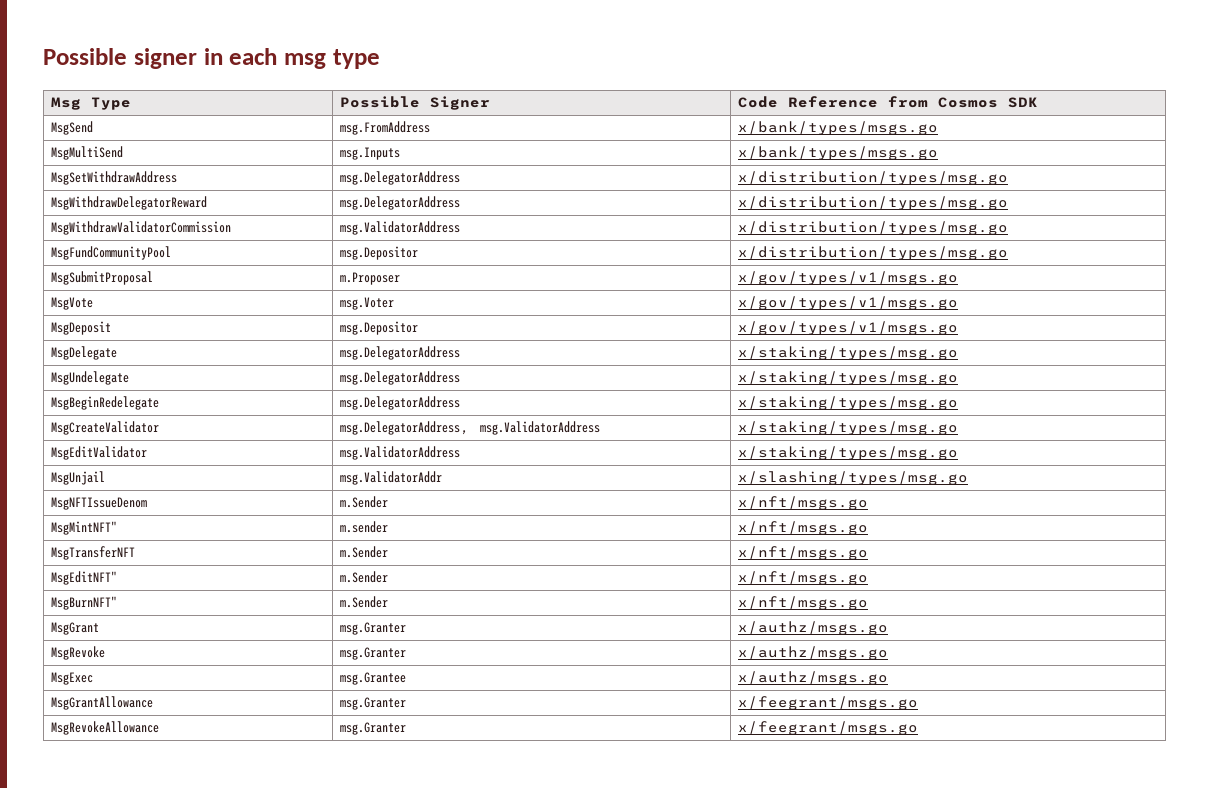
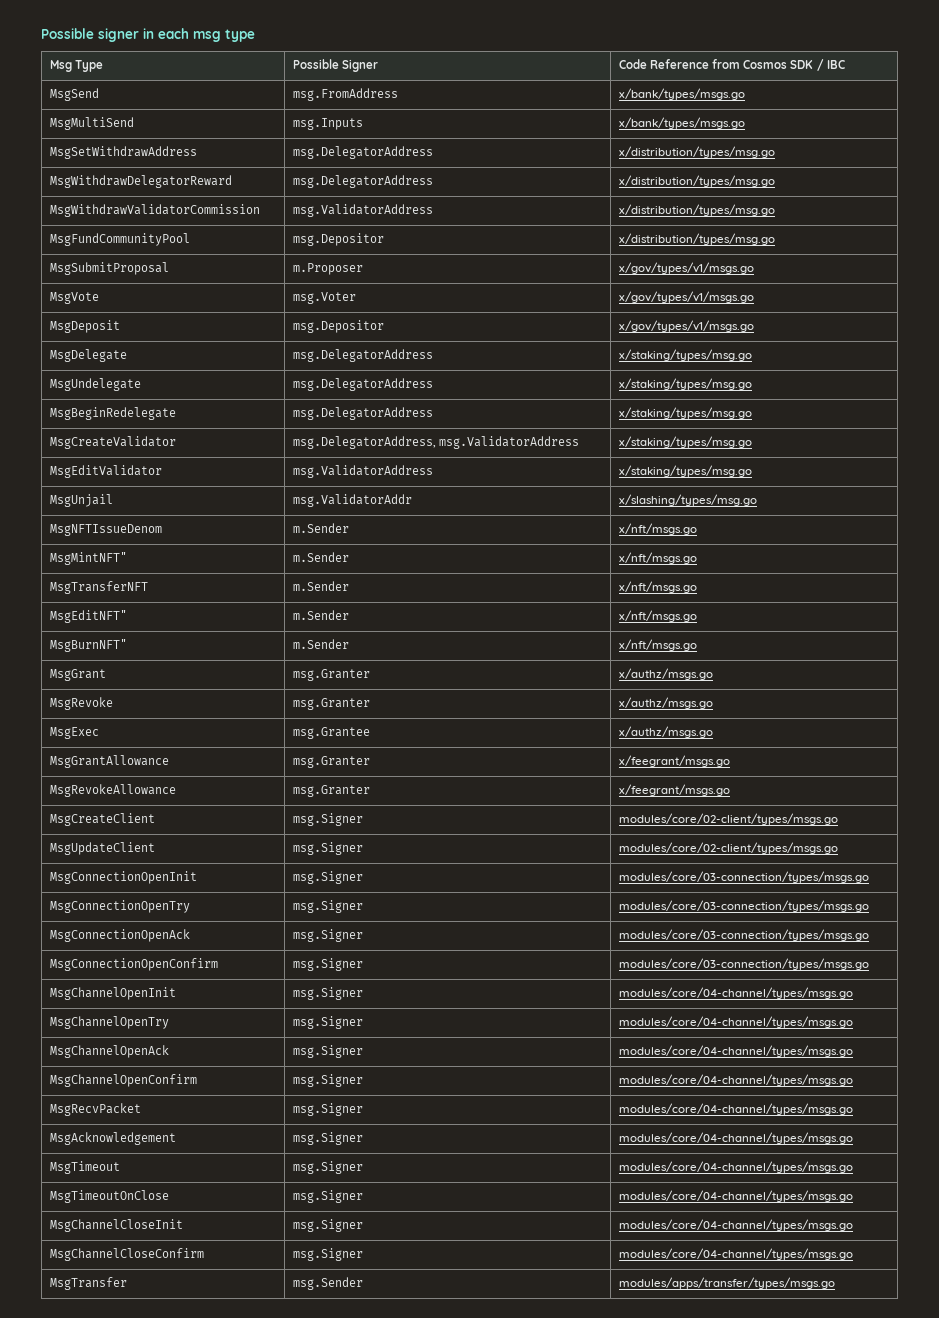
(1038, 102) none -> [816,59,845,71] / IBC
[339,521,388,533] m.sender -> [293,552,350,562] m.Sender
(918, 728) none -> [50,813,156,826] [293,813,364,826] [619,813,839,825] [50,842,156,855] [293,842,364,855] [619,842,839,854] [50,871,198,884] [293,871,364,884] [619,871,870,883] [50,900,191,913] [293,900,364,913] [619,900,870,912] [50,929,191,942] [293,929,364,942] [619,929,870,941] [50,958,219,971] [293,958,364,971] [619,958,870,970] [50,987,177,1000] [293,987,364,1000] [619,987,854,999] [50,1016,170,1029] [293,1016,364,1029] [619,1016,854,1028] [50,1045,170,1058] [293,1045,364,1058] [619,1045,854,1057] [50,1074,198,1087] [293,1074,364,1087] [619,1074,854,1086] [50,1103,142,1116] [293,1103,364,1116] [619,1103,854,1115] [50,1132,177,1145] [293,1132,364,1145] [619,1132,854,1144] [50,1161,121,1174] [293,1161,364,1174] [619,1161,854,1173] [50,1190,170,1203] [293,1190,364,1203] [619,1190,854,1202] [50,1219,184,1232] [293,1219,364,1232] [619,1219,854,1231] [50,1248,205,1261] [293,1248,364,1261] [619,1248,854,1260] [50,1277,128,1290] [293,1277,364,1290] [619,1277,836,1289] // MsgCreateClient | msg.Signer | modules/core/02-client/types/msgs.go // MsgUpdateClient | msg.Signer | modules/core/02-client/types/msgs.go // MsgConnectionOpenInit | msg.Signer | modules/core/03-connection/types/msgs.go // MsgConnectionOpenTry | msg.Signer | modules/core/03-connection/types/msgs.go // MsgConnectionOpenAck | msg.Signer | modules/core/03-connection/types/msgs.go // MsgConnectionOpenConfirm | msg.Signer | modules/core/03-connection/types/msgs.go // MsgChannelOpenInit | msg.Signer | modules/core/04-channel/types/msgs.go // MsgChannelOpenTry | msg.Signer | modules/core/04-channel/types/msgs.go // MsgChannelOpenAck | msg.Signer | modules/core/04-channel/types/msgs.go // MsgChannelOpenConfirm | msg.Signer | modules/core/04-channel/types/msgs.go // MsgRecvPacket | msg.Signer | modules/core/04-channel/types/msgs.go // MsgAcknowledgement | msg.Signer | modules/core/04-channel/types/msgs.go // MsgTimeout | msg.Signer | modules/core/04-channel/types/msgs.go // MsgTimeoutOnClose | msg.Signer | modules/core/04-channel/types/msgs.go // MsgChannelCloseInit | msg.Signer | modules/core/04-channel/types/msgs.go // MsgChannelCloseConfirm | msg.Signer | modules/core/04-channel/types/msgs.go // MsgTransfer | msg.Sender | modules/apps/transfer/types/msgs.go

